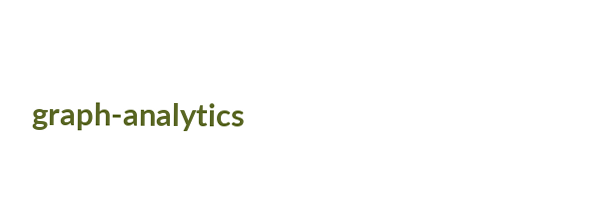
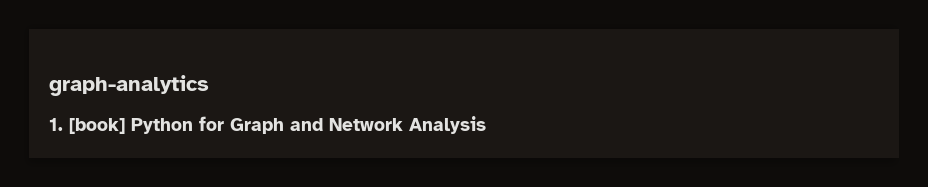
(246, 116) none -> [49,116,486,134] // 1. [book] Python for Graph and Network Analysis

